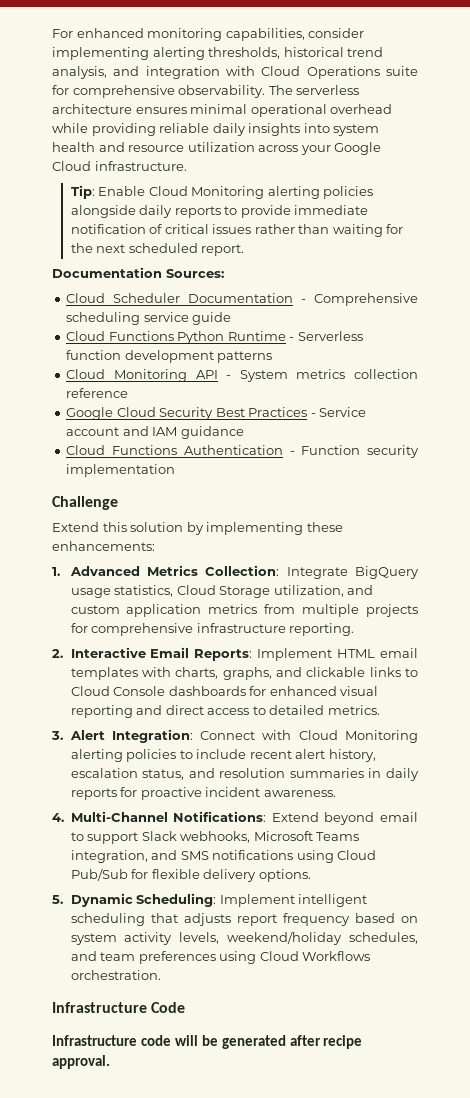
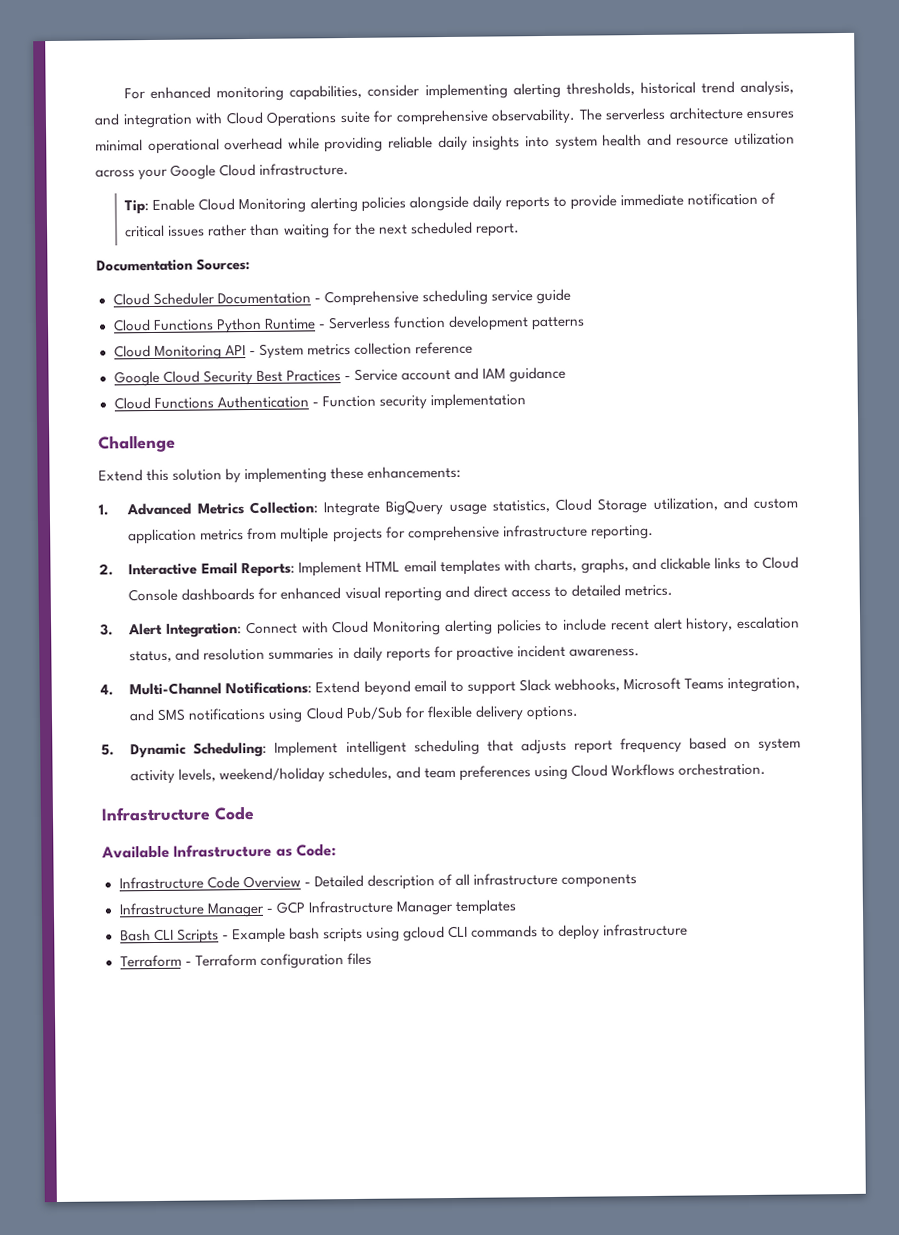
[52,1035,363,1049] [52,1055,110,1069] Infrastructure code will be generated after recipe approval. -> [101,843,337,859] [118,872,637,890] [118,899,517,918] [119,923,689,944] [119,952,372,969] Available Infrastructure as Code: // Infrastructure Code Overview - Detailed description of all infrastructure components // Infrastructure Manager - GCP Infrastructure Manager templates // Bash CLI Scripts - Example bash scripts using gcloud CLI commands to deploy infrastructure // Terraform - Terraform configuration files

